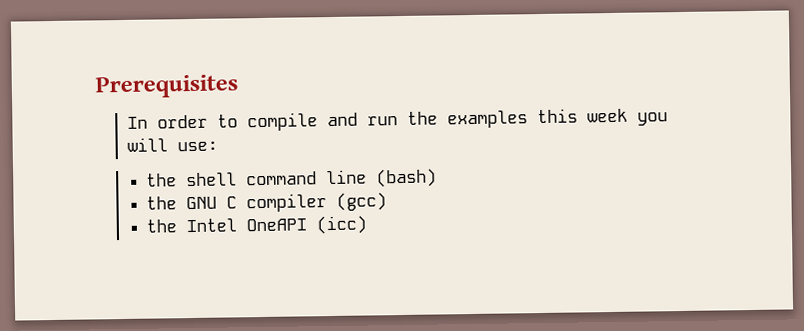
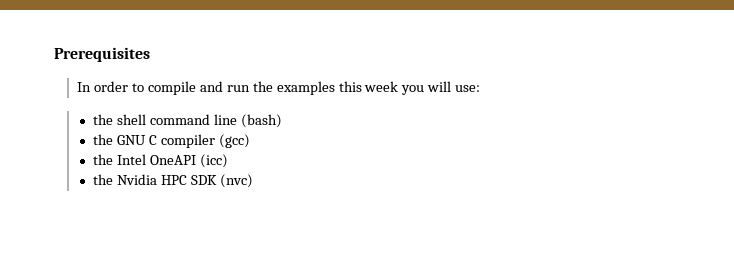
(367, 225) none -> [93,174,253,188] // the Nvidia HPC SDK (nvc)

